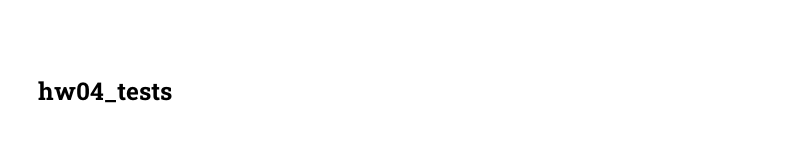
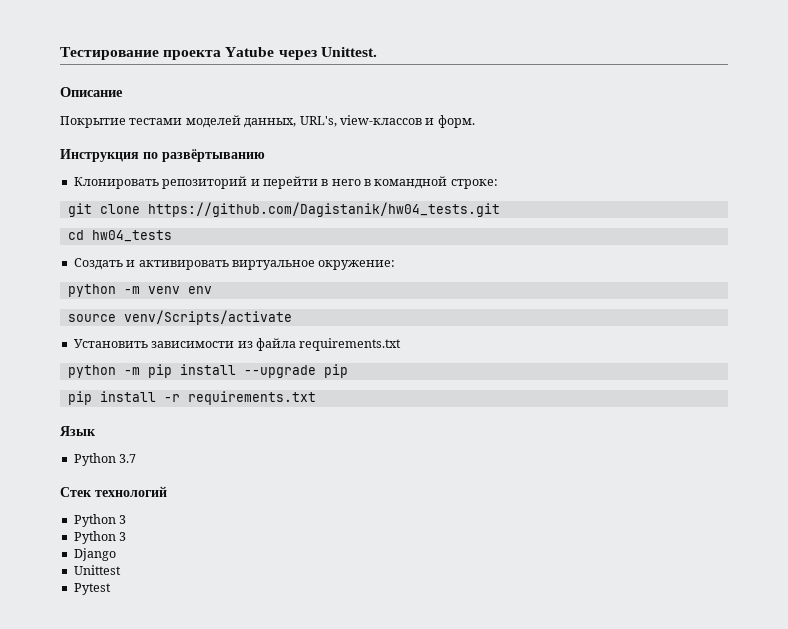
[38,81,172,103] hw04_tests -> [60,47,377,60] [60,87,123,97] [60,115,475,128] [60,149,265,162] [73,176,498,189] [67,202,500,217] [67,230,172,242] [73,258,396,270] [67,284,212,297] [67,310,292,325] [73,338,402,351] [67,364,348,378] [67,391,316,405] [60,426,96,436] [73,453,137,466] [60,486,167,497] [73,514,127,527] [73,531,127,544] [73,548,116,561] [73,565,121,575] [73,583,111,595] Тестирование проекта Yatube через Unittest. // Описание // Покрытие тестами моделей данных, URL's, view-классов и форм. // Инструкция по развёртыванию // Клонировать репозиторий и перейти в него в командной строке: // git clone https://github.com/Dagistanik/hw04_tests.git // cd hw04_tests // Cоздать и активировать виртуальное окружение: // python -m venv env // source venv/Scripts/activate // Установить зависимости из файла requirements.txt // python -m pip install --upgrade pip // pip install -r requirements.txt // Язык // Python 3.7 // Стек технологий // Python 3 // Python 3 // Django // Unittest // Pytest

